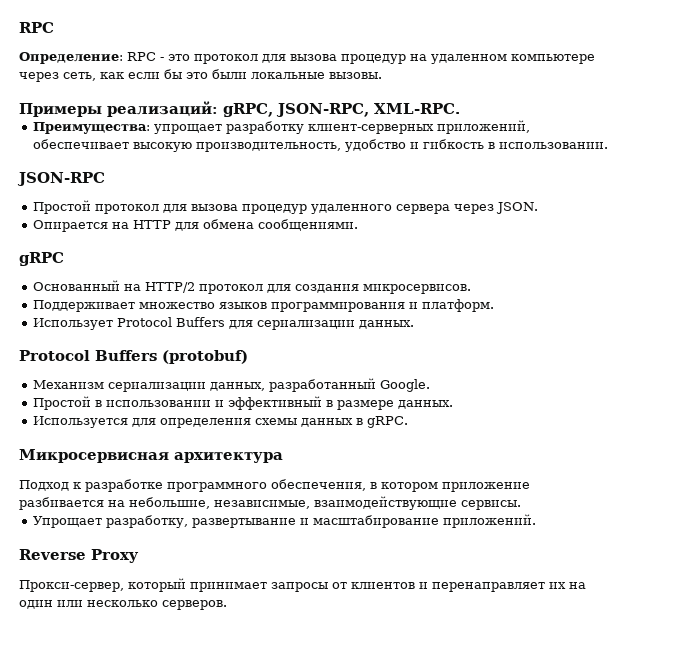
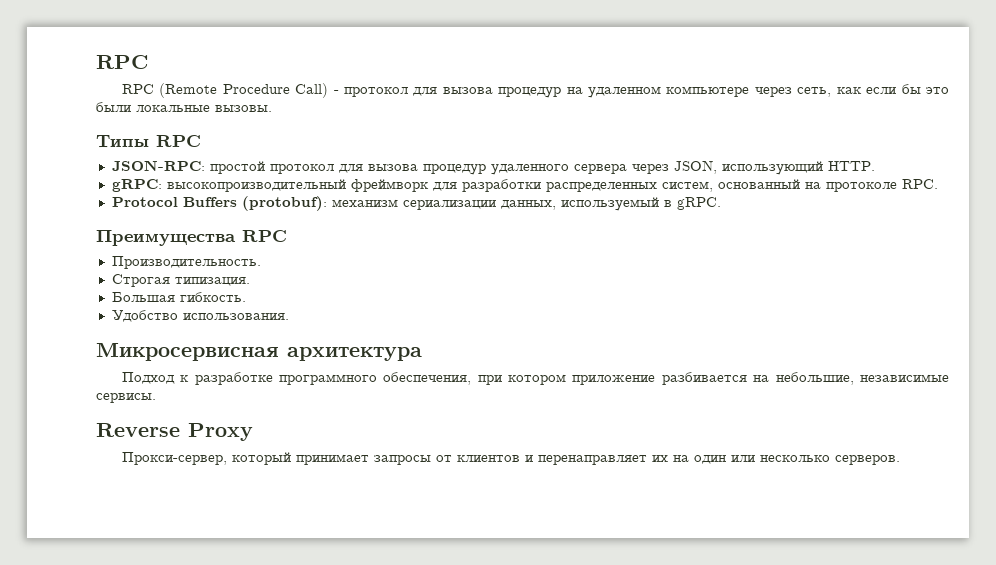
[19,22,54,33] [19,52,190,64] RPC // Определение: RPC - это -> [96,55,148,69] [121,83,339,98] RPC // RPC (Remote Procedure Call) -
[19,101,460,117] [33,120,531,134] [33,139,609,152] [17,172,105,186] [33,200,92,214] Примеры реализаций: gRPC, JSON-RPC, XML-RPC. // Преимущества: упрощает разработку клиент-серверных приложений, обеспечивает высокую производительность, удобство и гибкость в использовании. // JSON-RPC // Простой -> [96,135,201,148] [111,160,265,174] Типы RPC // JSON-RPC: простой
[496,202,539,214] [33,219,359,232] [19,252,64,266] [33,280,472,294] [33,299,495,312] [33,317,415,330] [19,350,248,364] [33,378,431,392] [33,396,454,410] [33,416,409,428] JSON. // Опирается на HTTP для обмена сообщениями. // gRPC // Основанный на HTTP/2 протокол для создания микросервисов. // Поддерживает множество языков программирования и платформ. // Использует Protocol Buffers для сериализации данных. // Protocol Buffers (protobuf) // Механизм сериализации данных, разработанный Google. // Простой в использовании и эффективный в размере данных. // Используется для определения схемы данных в gRPC. -> [673,160,875,175] [111,179,938,192] [111,196,721,211] [96,230,287,246] [111,256,261,269] [111,274,250,287] [111,292,246,302] [111,310,289,322] JSON, использующий HTTP. // gRPC: высокопроизводительный фреймворк для разработки распределенных систем, основанный на протоколе RPC. // Protocol Buffers (protobuf): механизм сериализации данных, используемый в gRPC. // Преимущества RPC // Производительность. // Строгая типизация. // Большая гибкость. // Удобство использования.
[370,482,377,489] в -> [477,375,502,385] при
[214,496,457,510] независимые, взаимодействующие -> [860,374,949,382] независимые
[33,514,537,528] // Упрощает разработку, развертывание и масштабирование приложений. -> (156, 398) none

